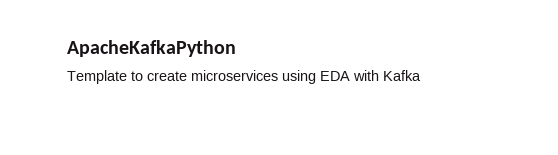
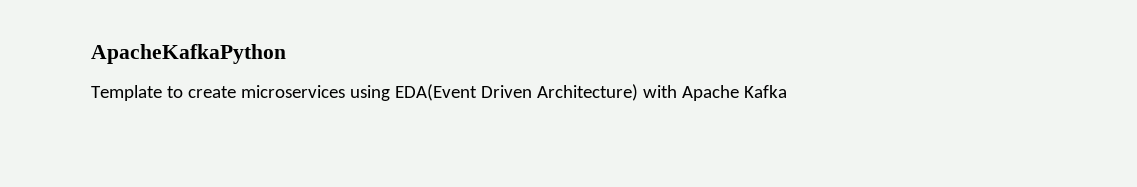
[320,70,379,81] EDA with -> [394,84,739,101] EDA(Event Driven Architecture) with Apache

